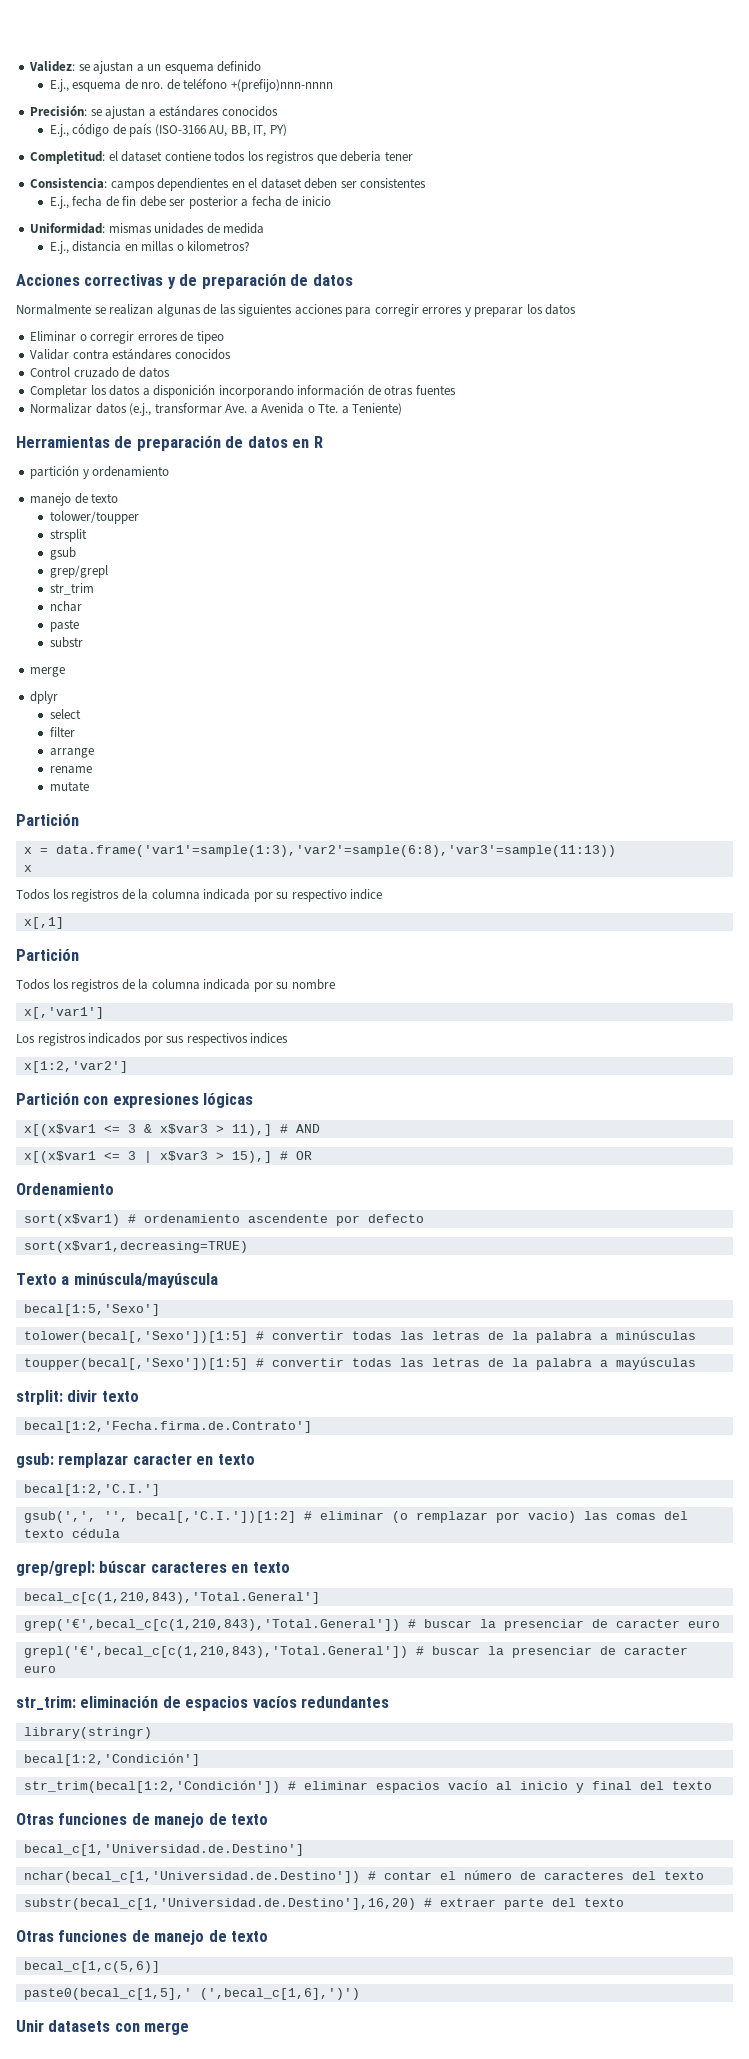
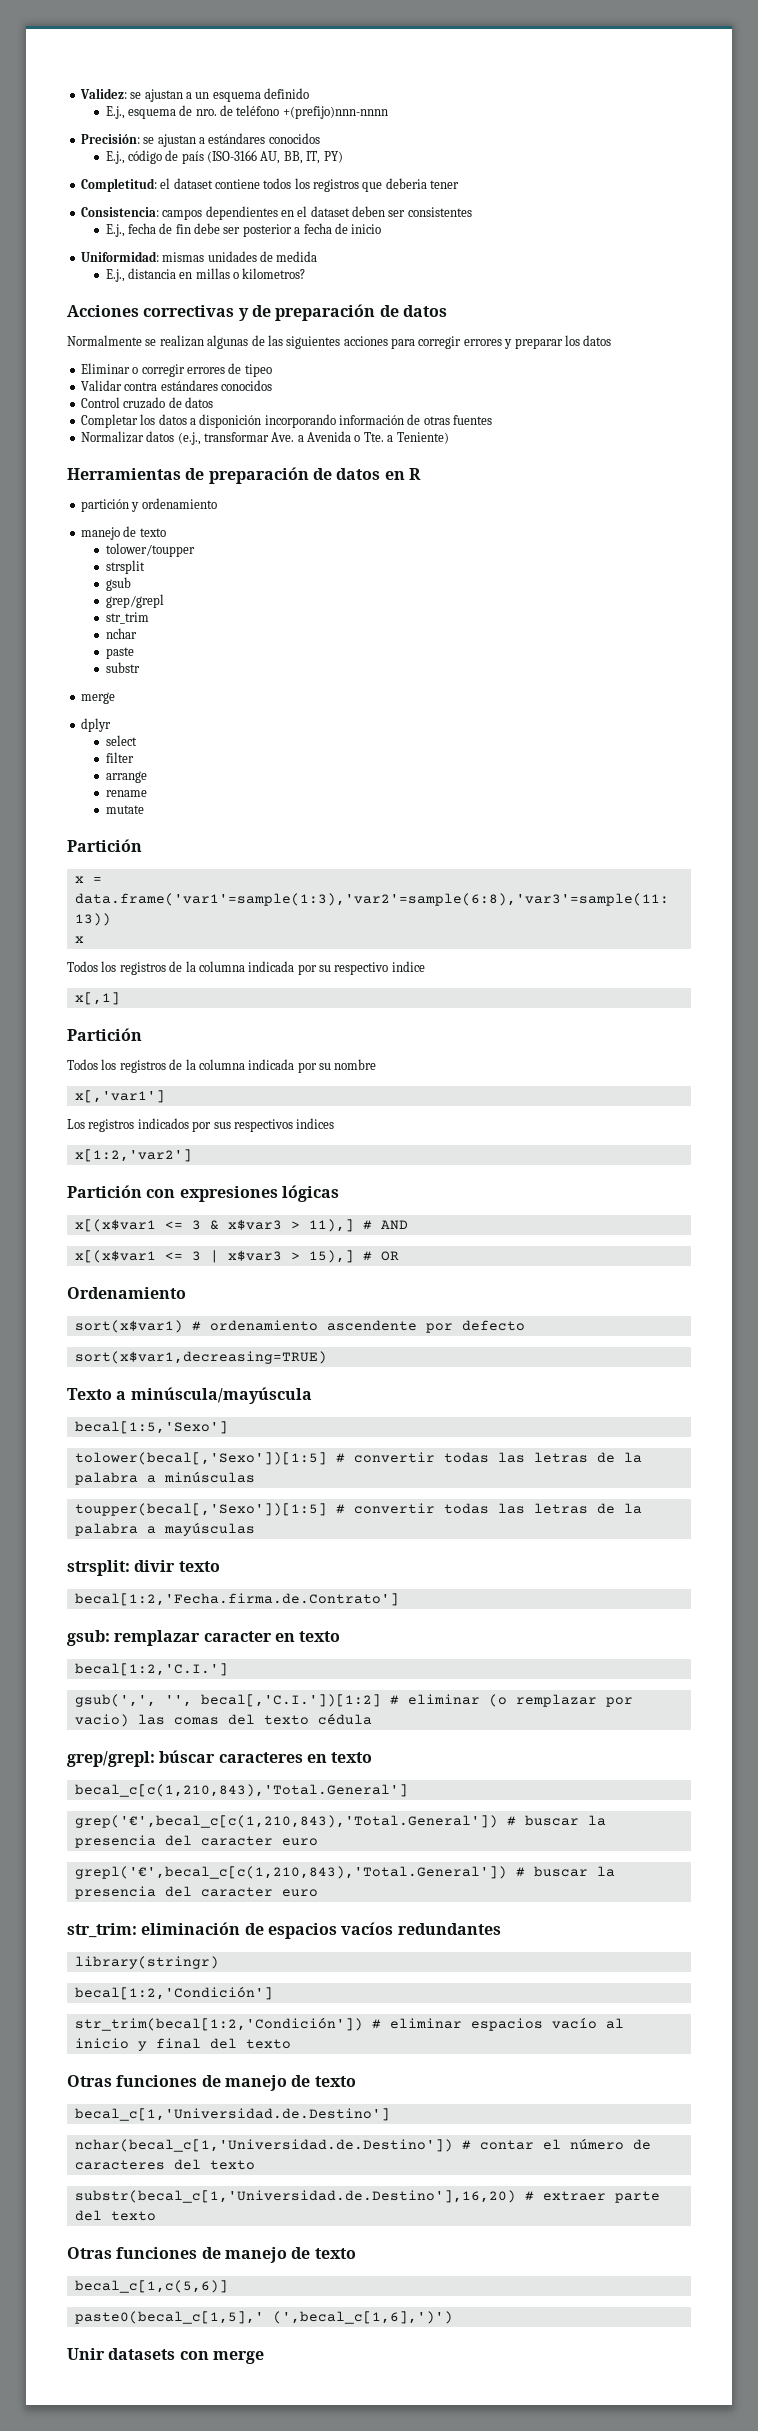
[16,1390,63,1405] strplit: -> [67,1560,130,1576] strsplit:
[503,1619,608,1631] presenciar de -> [74,1835,192,1848] presencia del
[511,1646,616,1658] presenciar de -> [74,1886,192,1899] presencia del

